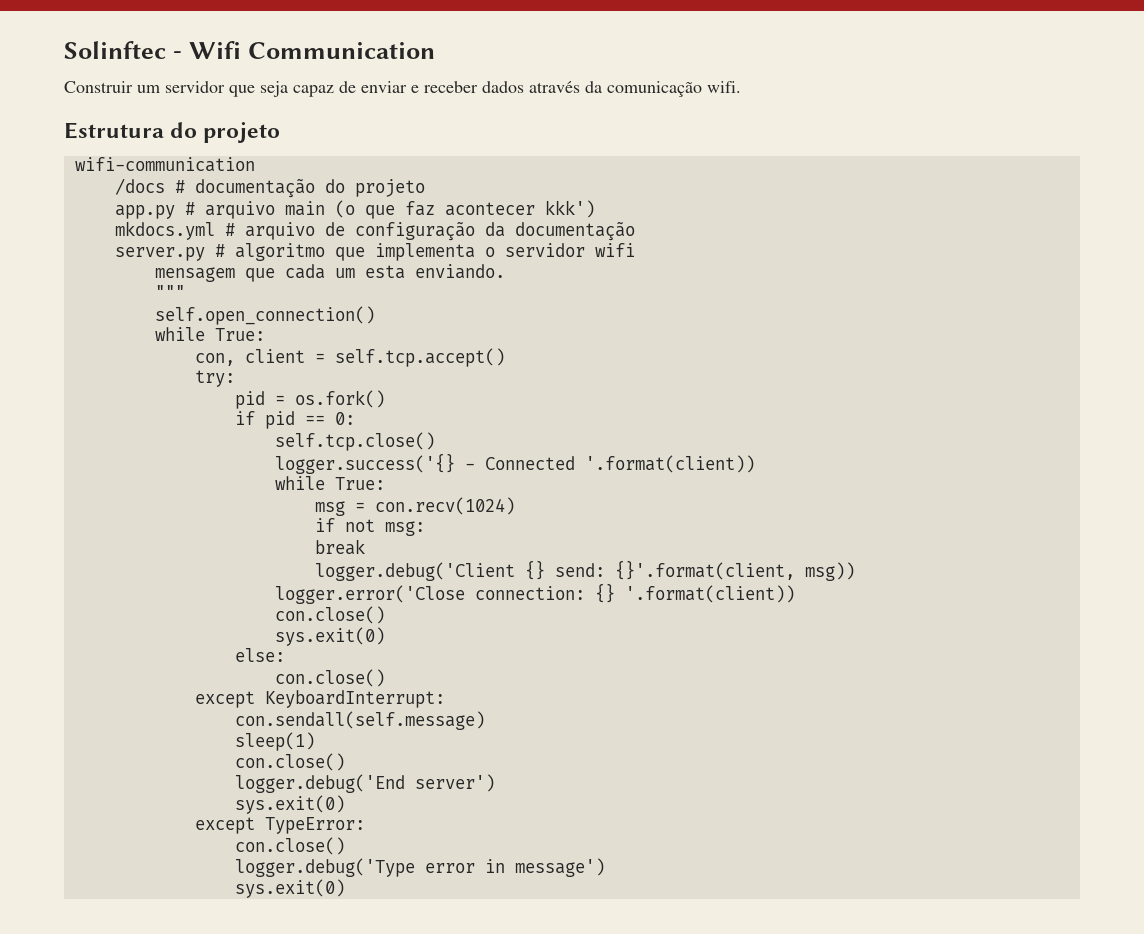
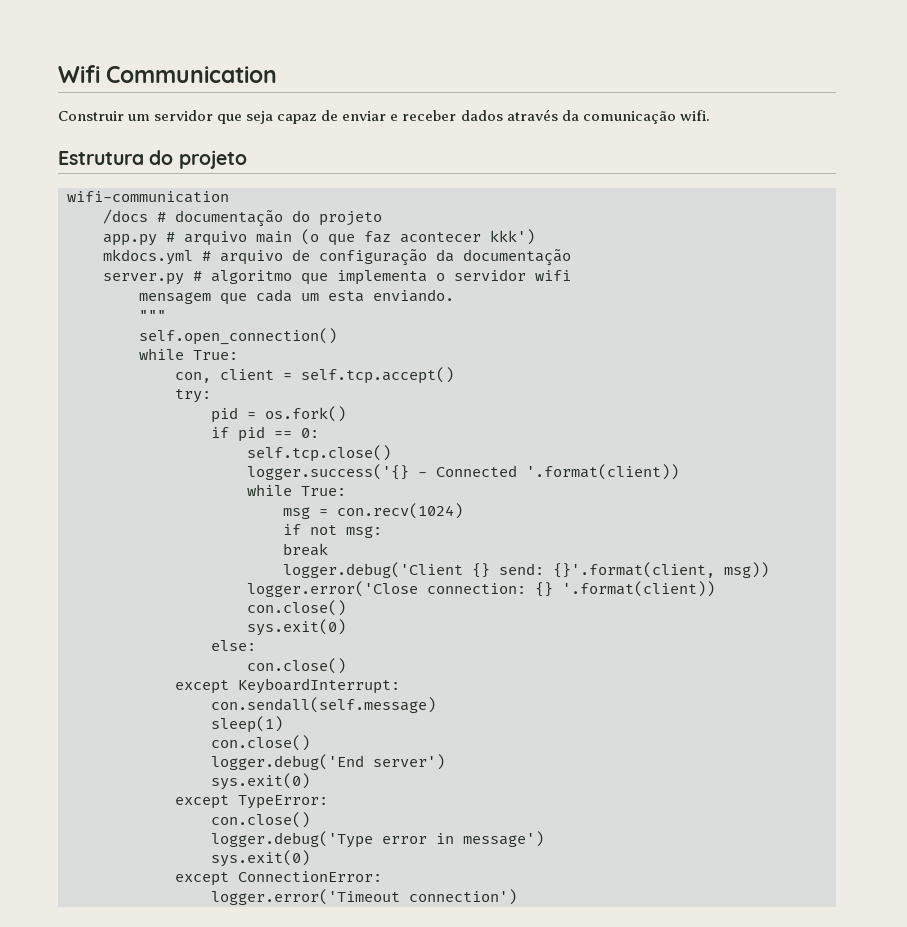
[64,41,182,59] Solinftec - -> (58, 74) none
(345, 888) none -> [175,871,382,886] [211,889,517,905] // except ConnectionError: // logger.error('Timeout connection')

